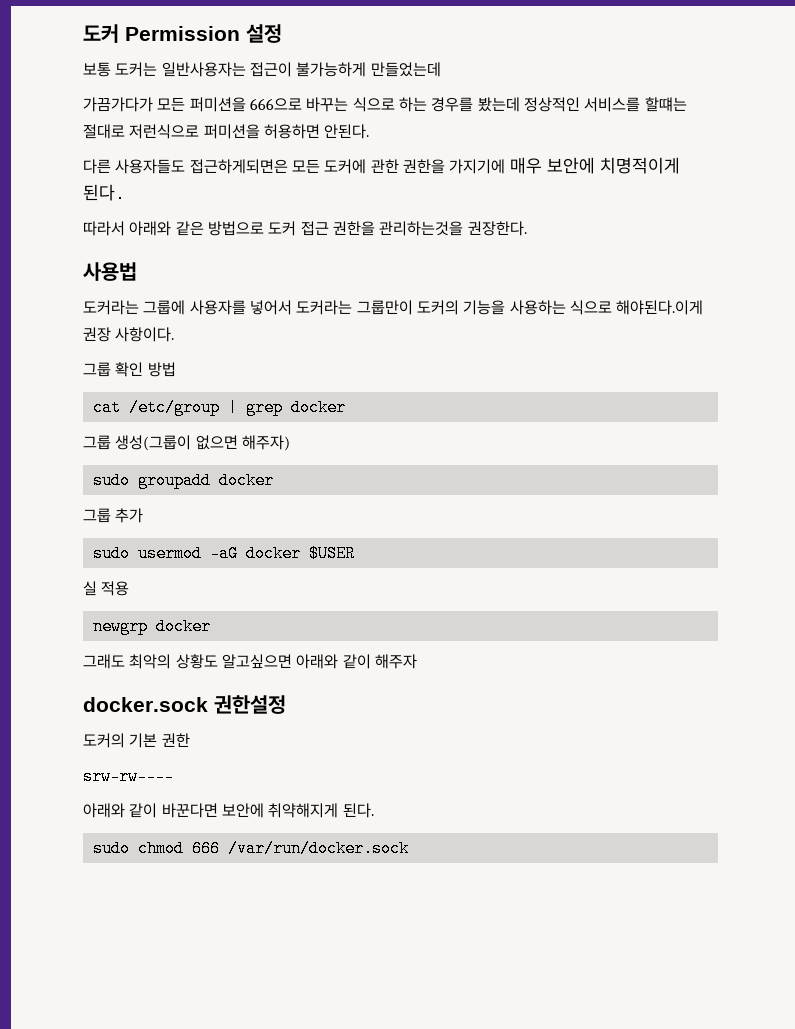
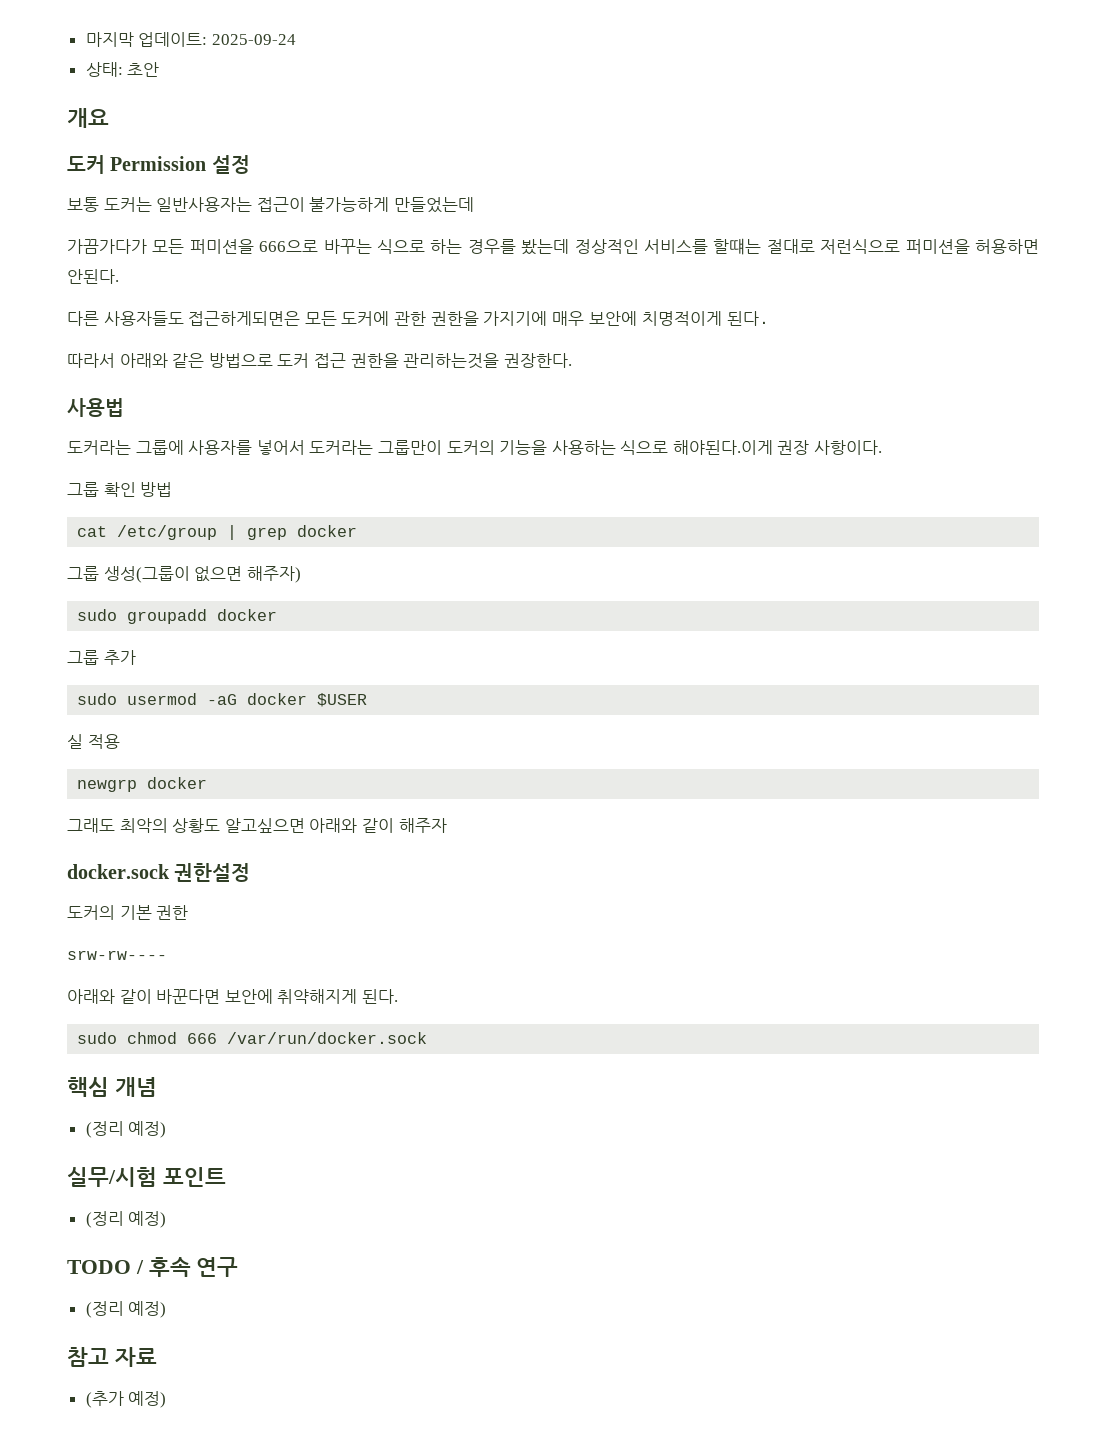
(83, 33) none -> [85,32,296,47] [85,62,160,77] [67,108,109,128] 마지막 업데이트: 2025-09-24 // 상태: 초안 // 개요 //
(409, 848) none -> [67,1077,157,1097] [85,1121,167,1138] [67,1167,226,1187] [85,1211,167,1228] [67,1257,239,1277] [85,1301,167,1318] [67,1347,157,1367] [85,1391,167,1408] // 핵심 개념 // (정리 예정) // 실무/시험 포인트 // (정리 예정) // TODO / 후속 연구 // (정리 예정) // 참고 자료 // (추가 예정)

